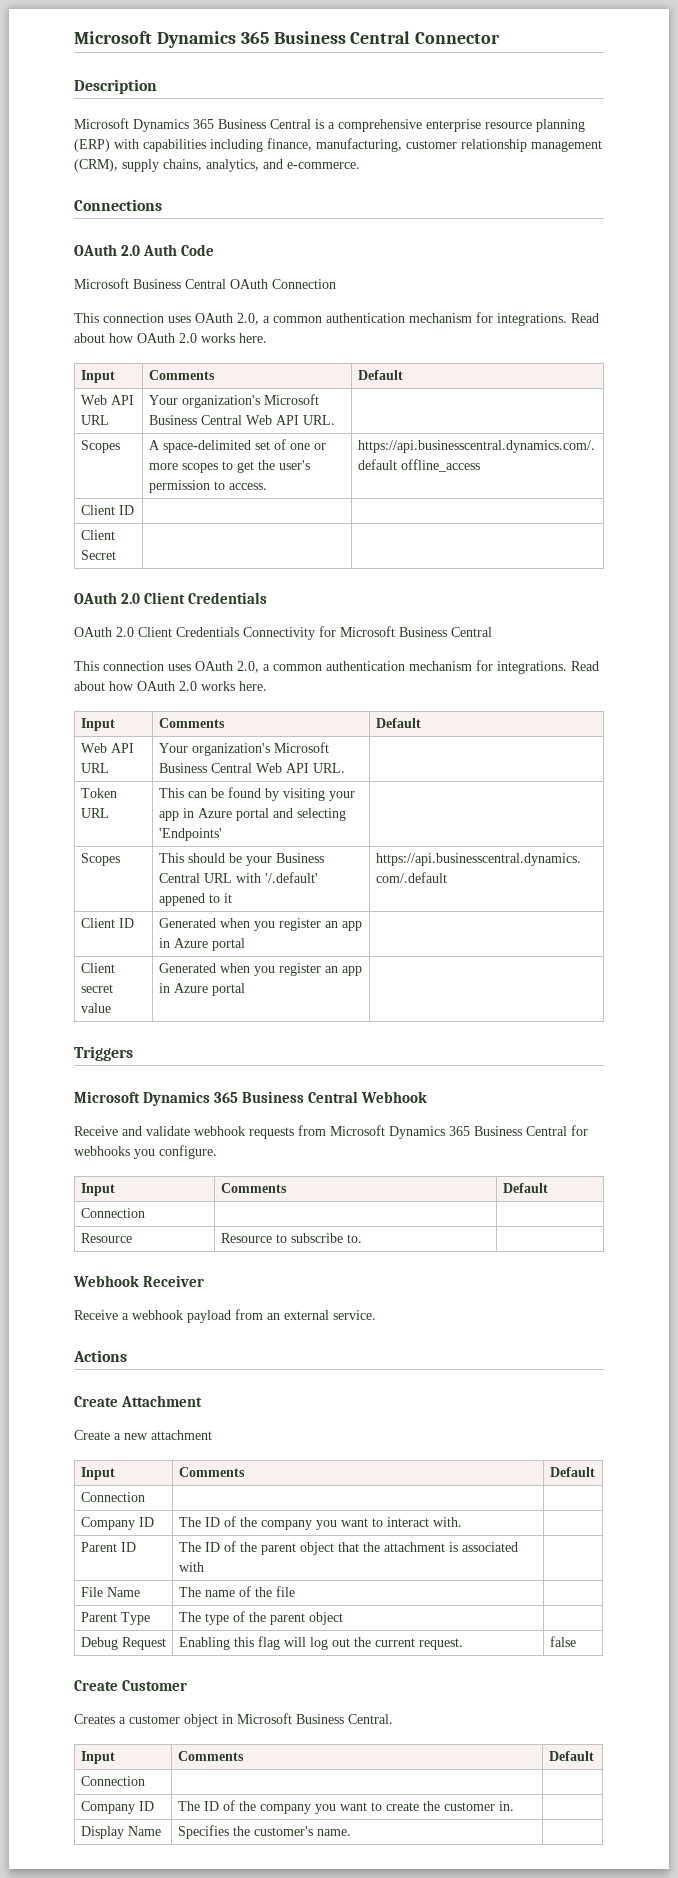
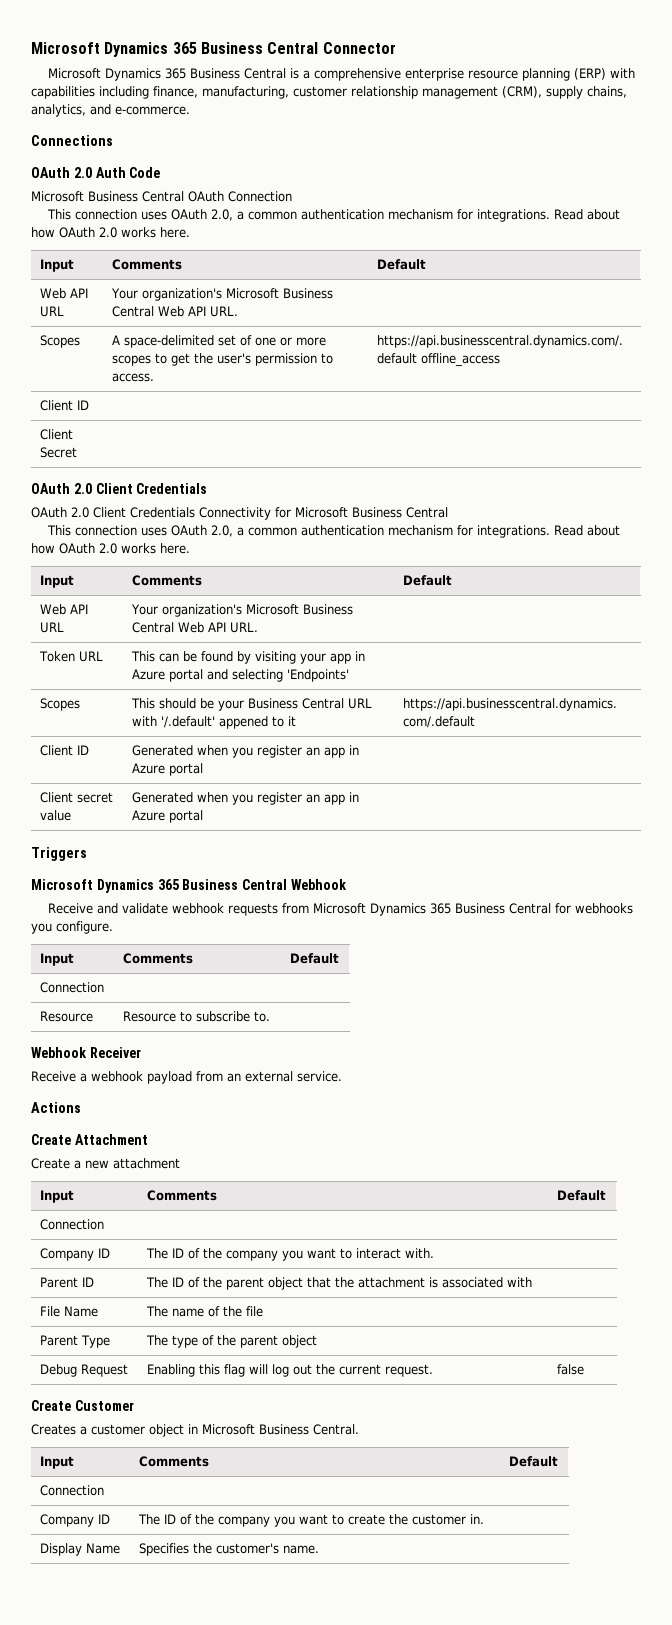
[74,79,157,94] // Description -> (396, 48) none

